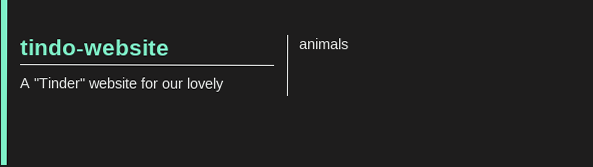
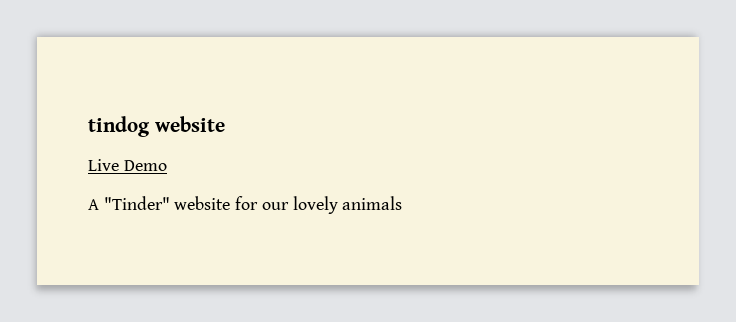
[20,39,170,56] tindo-website -> [88,116,225,137] [88,159,167,171] tindog website // Live Demo

